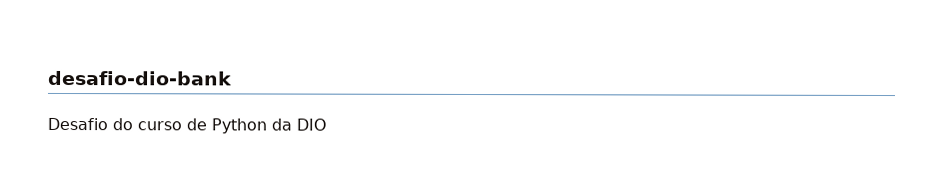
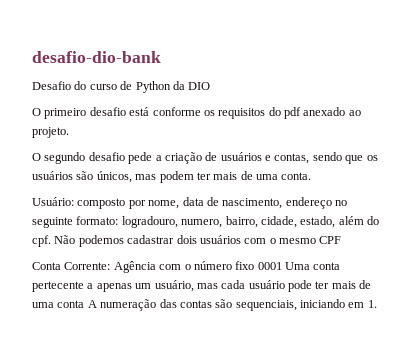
(327, 124) none -> [32,107,361,119] [32,127,69,138] [32,152,378,164] [32,171,312,183] [32,197,347,209] [32,216,379,228] [32,235,342,247] [32,261,341,273] [32,280,372,292] [32,299,377,311] // O primeiro desafio está conforme os requisitos do pdf anexado ao projeto. // O segundo desafio pede a criação de usuários e contas, sendo que os usuários são únicos, mas podem ter mais de uma conta. // Usuário: composto por nome, data de nascimento, endereço no seguinte formato: logradouro, numero, bairro, cidade, estado, além do cpf. Não podemos cadastrar dois usuários com o mesmo CPF // Conta Corrente: Agência com o número fixo 0001 Uma conta pertecente a apenas um usuário, mas cada usuário pode ter mais de uma conta A numeração das contas são sequenciais, iniciando em 1.

